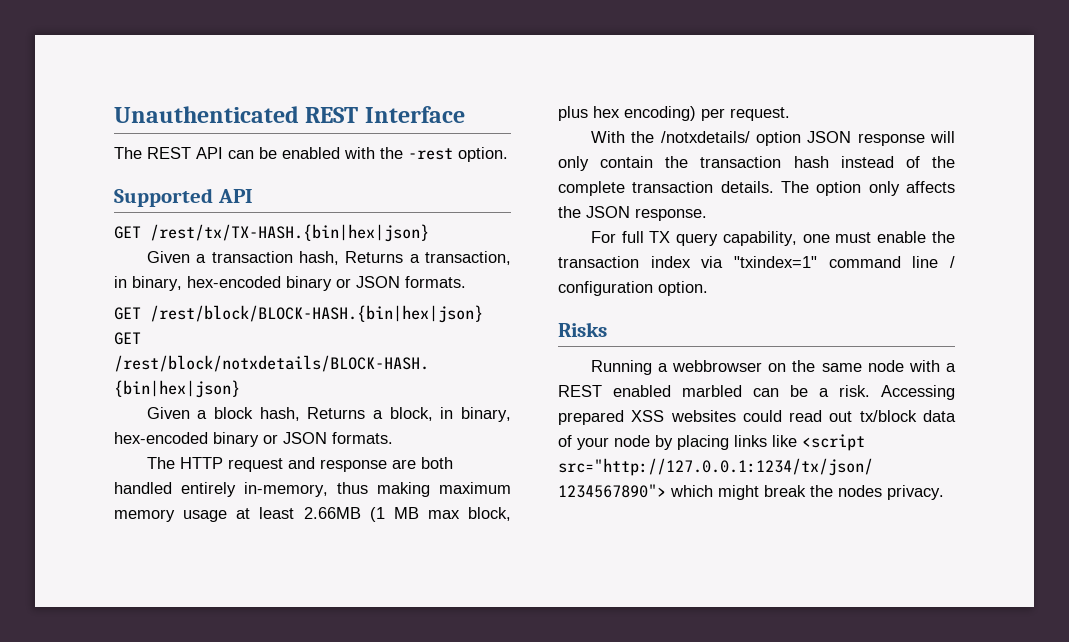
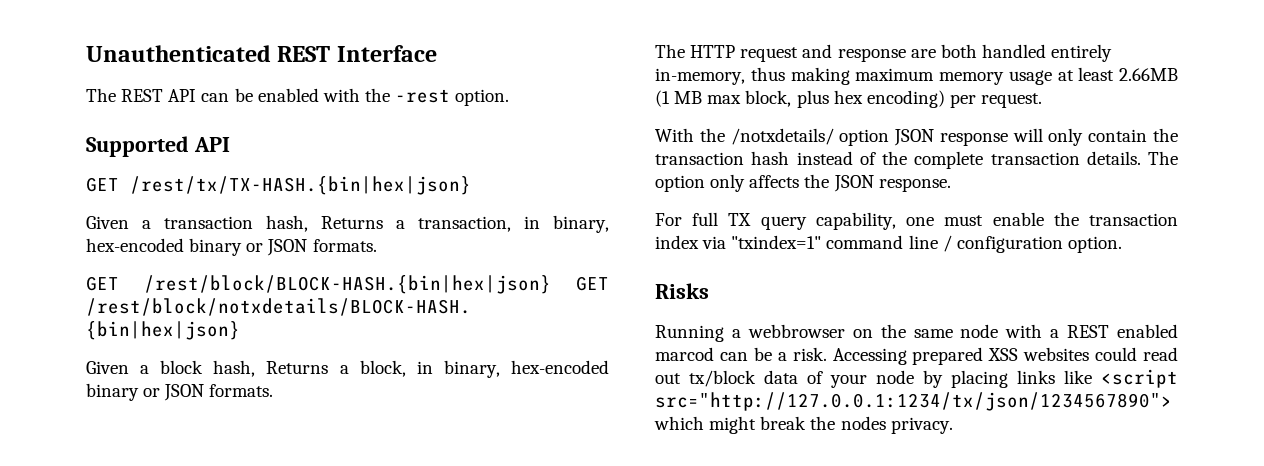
[682,385,742,397] marbled -> [655,347,714,361] marcod

